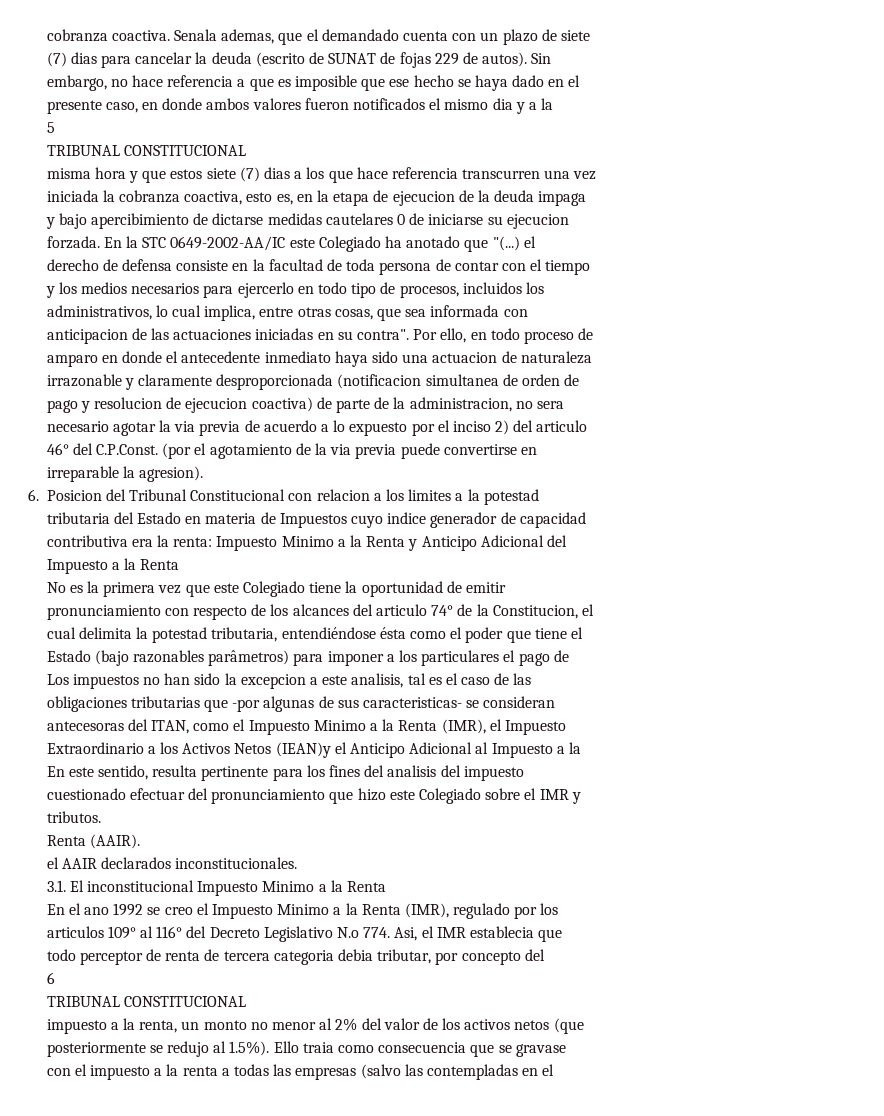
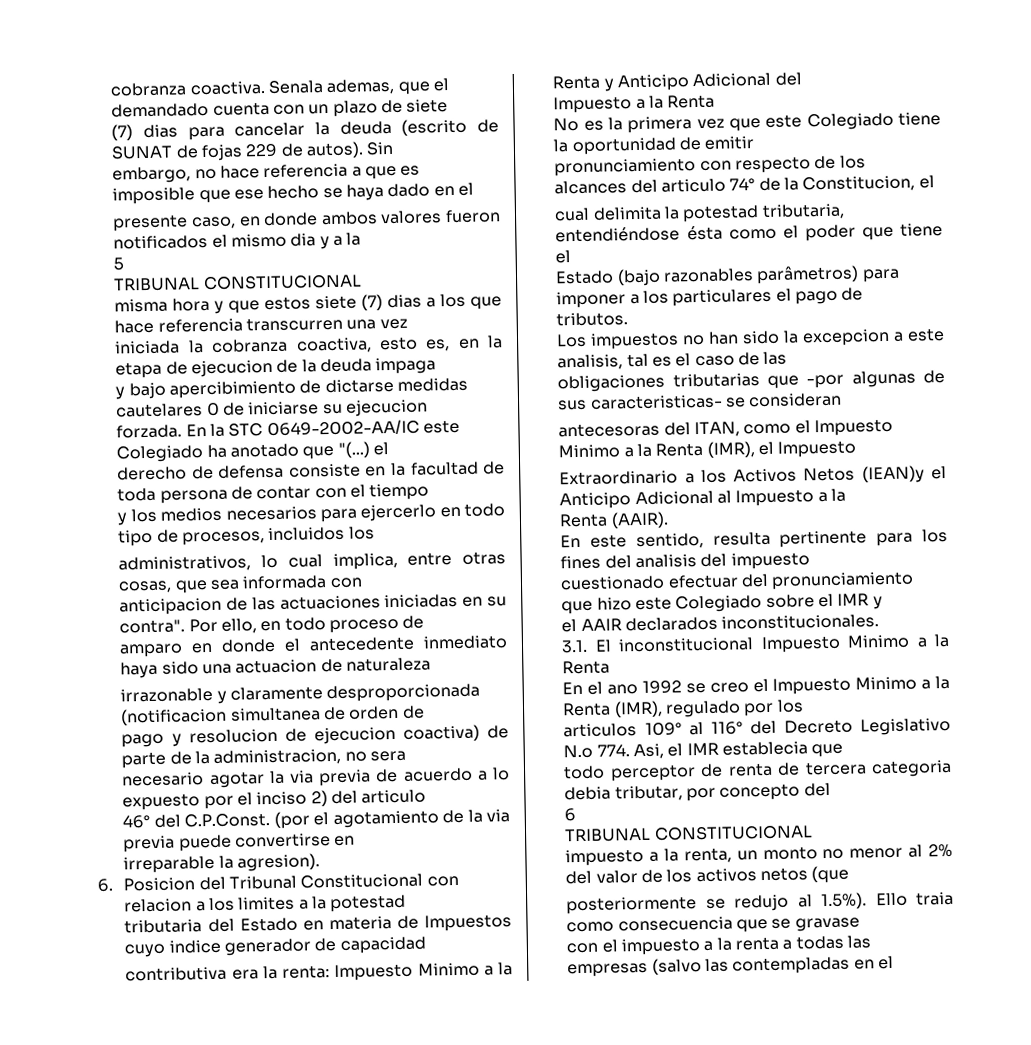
(569, 656) none -> [556,312,629,327] // tributos.
(581, 748) none -> [559,511,669,529] // Renta (AAIR).
[46,811,101,823] [46,834,140,849] // tributos. // Renta (AAIR). -> (883, 603) none

